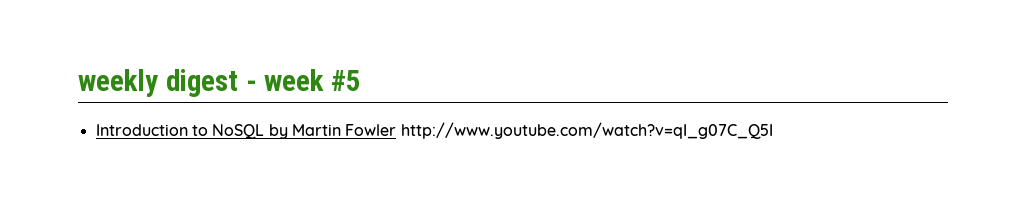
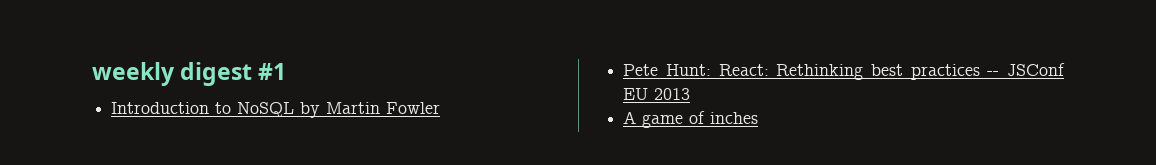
[245,69,362,91] - week #5 -> [258,63,287,80] #1
[400,122,773,139] http://www.youtube.com/watch?v=qI_g07C_Q5I -> [623,63,1065,80] [623,88,691,100] [623,111,759,128] // Pete Hunt: React: Rethinking best practices -- JSConf EU 2013 // A game of inches

